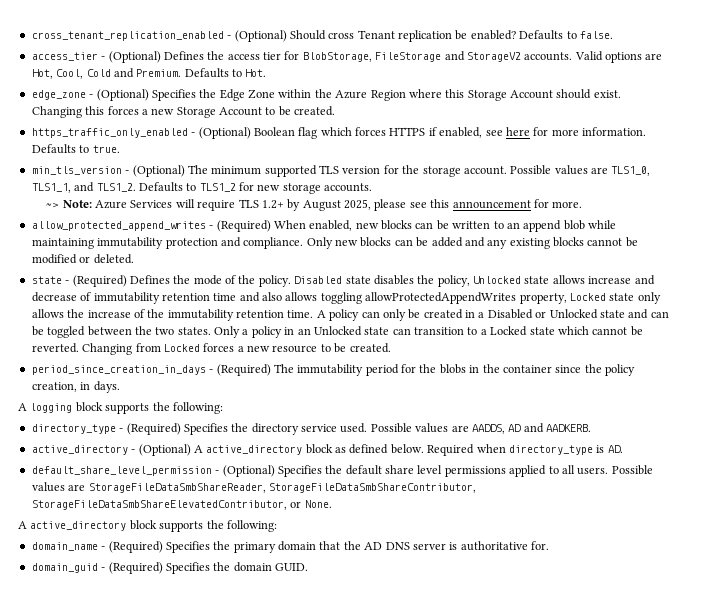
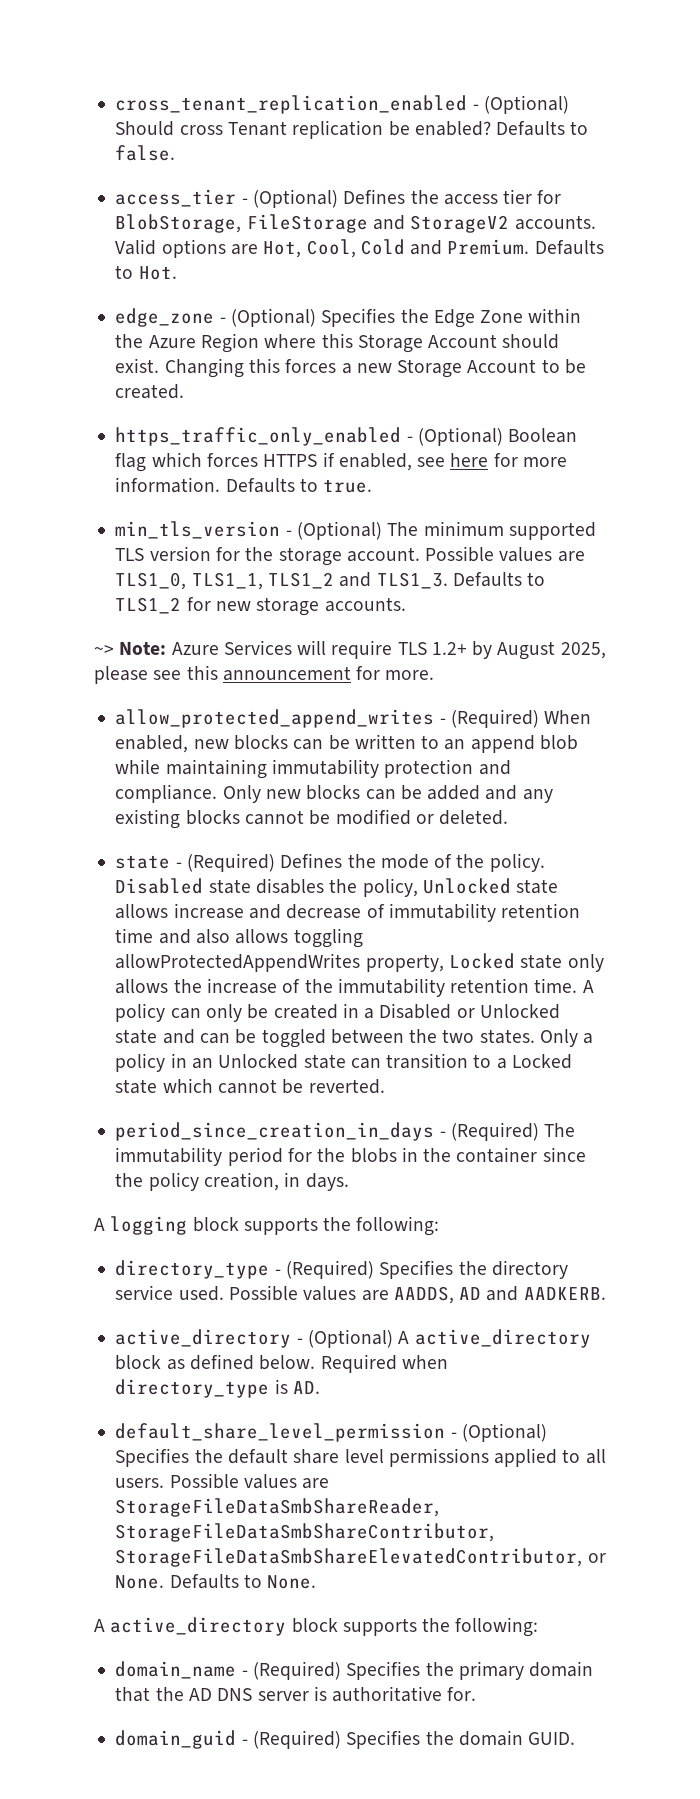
[74,182,136,192] and TLS1_2. -> [267,572,448,589] TLS1_2 and TLS1_3.
[82,343,391,355] Changing from Locked forces a new resource to be created. -> (385, 1086) none
(332, 504) none -> [169,1574,317,1589] Defaults to None.

